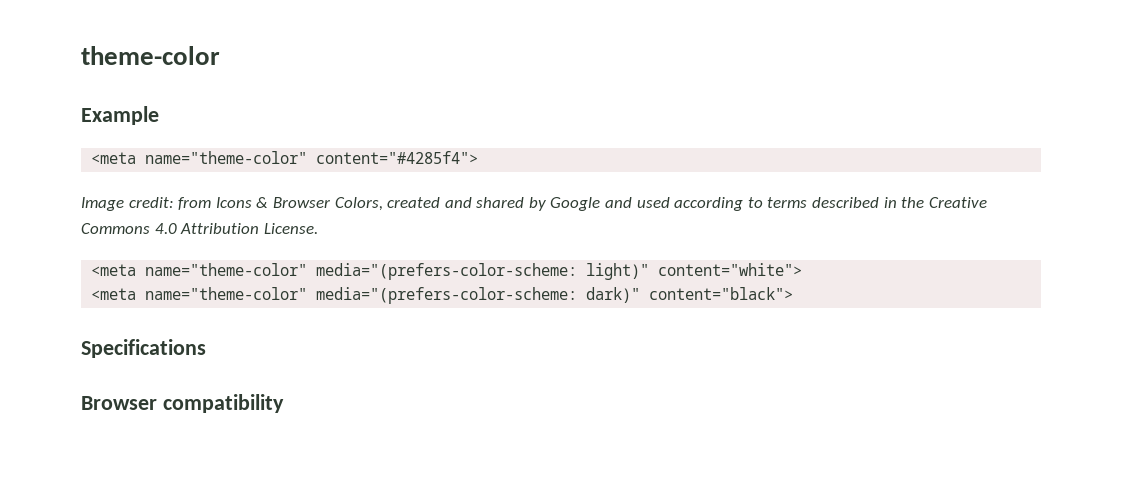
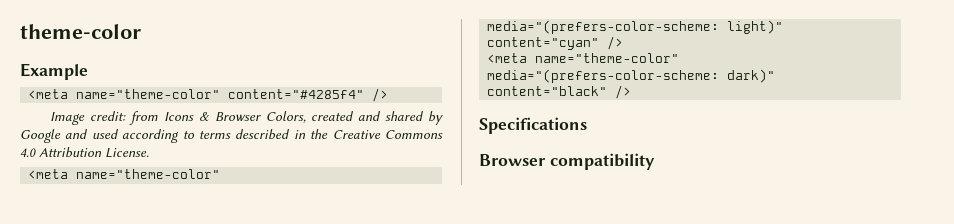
[316,151,479,164] content="#4285f4"> -> [228,88,389,102] content="#4285f4" />
[658,263,803,276] content="white"> -> [487,36,624,50] content="cyan" />
[649,287,794,300] content="black"> -> [487,85,632,99] content="black" />

